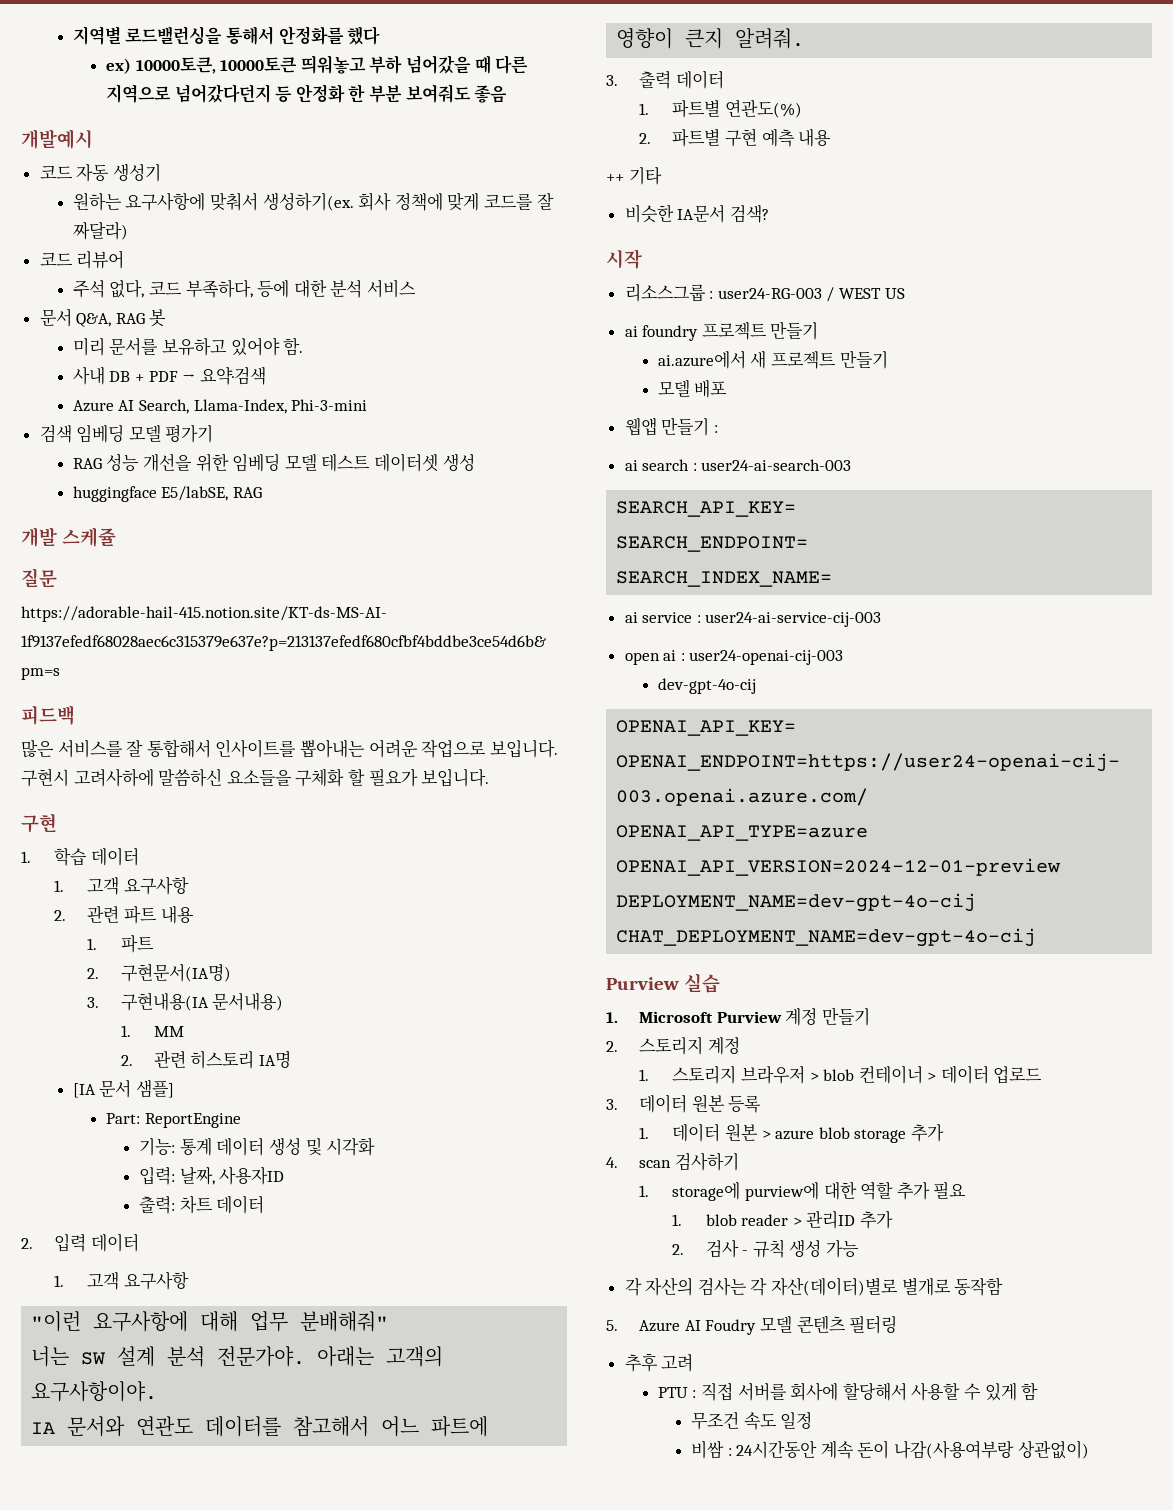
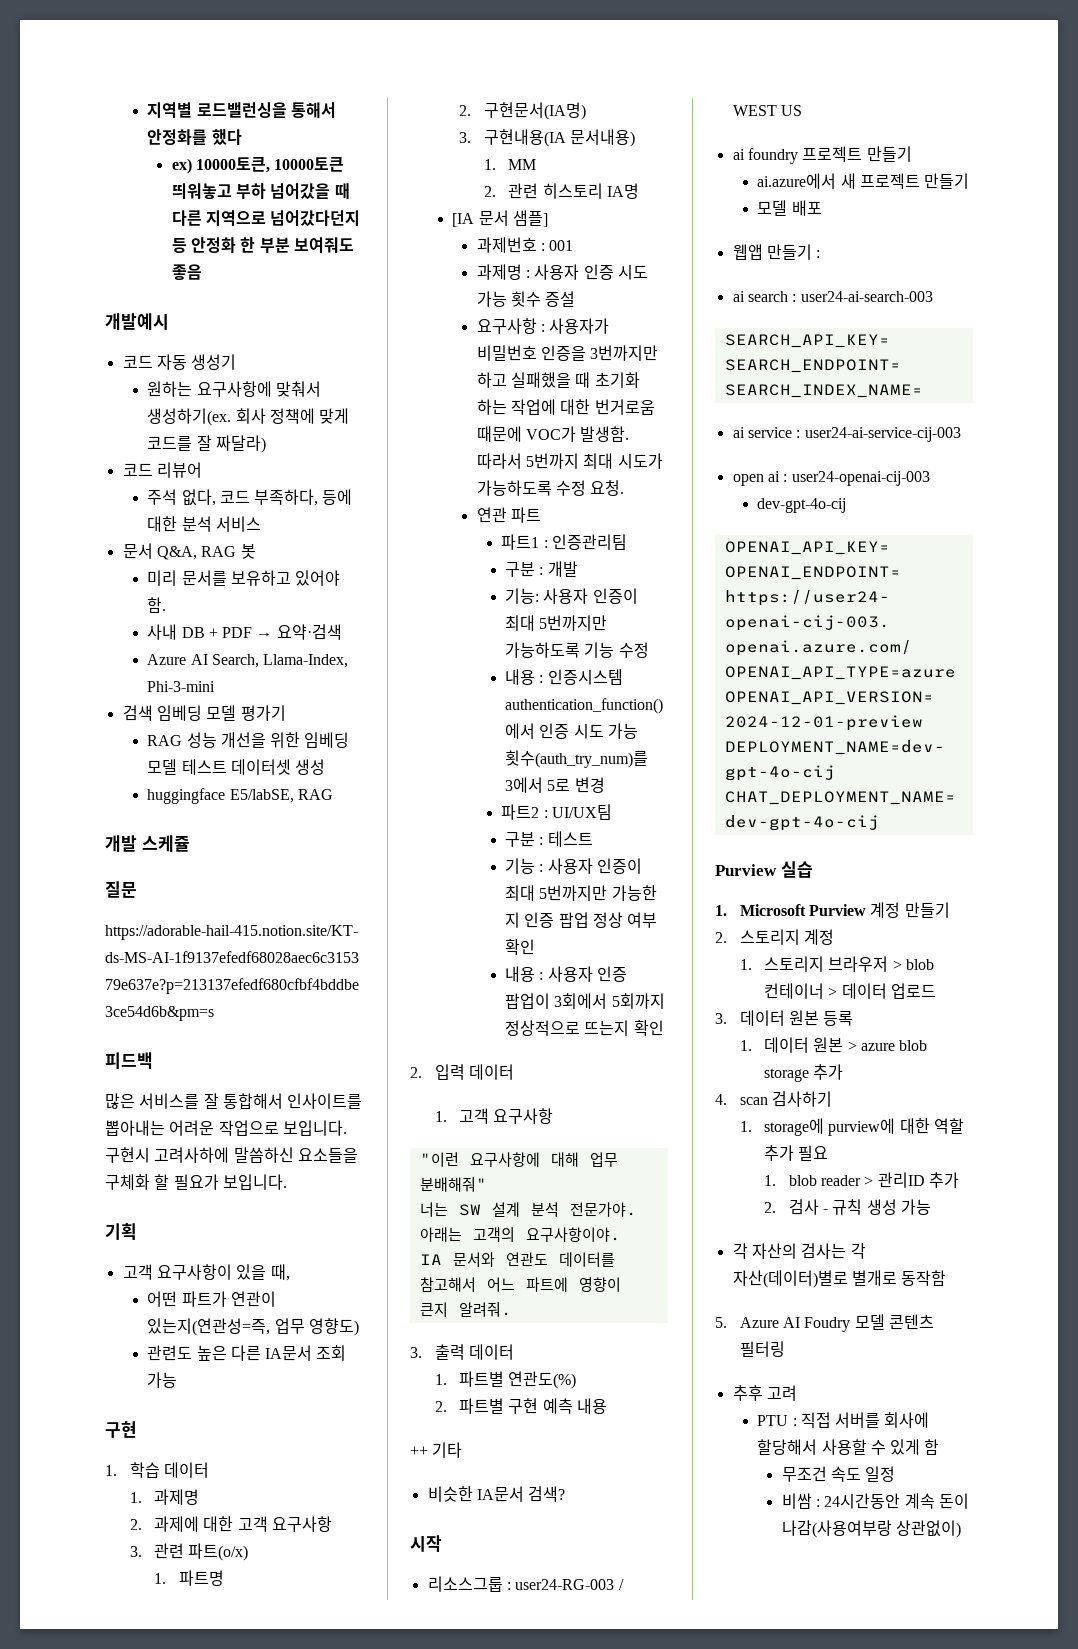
(490, 778) none -> [105,1223,137,1240] [122,1264,290,1281] [147,1291,276,1307] [147,1318,359,1336] [147,1345,347,1361] [147,1372,178,1388] // 기획 // 고객 요구사항이 있을 때, // 어떤 파트가 연관이 있는지(연관성=즉, 업무 영향도) // 관련도 높은 다른 IA문서 조회 가능
[87,876,189,895] [54,905,194,924] [87,935,154,953] 고객 요구사항 // 2. 관련 파트 내용 // 1. 파트 -> [154,1489,200,1505] [129,1516,333,1532] [129,1543,249,1561] [154,1570,224,1586] 과제명 // 2. 과제에 대한 고객 요구사항 // 3. 관련 파트(o/x) // 1. 파트명
[106,1113,241,1128] [139,1137,376,1156] [139,1166,285,1185] [139,1195,265,1214] Part: ReportEngine // 기능: 통계 데이터 생성 및 시각화 // 입력: 날짜, 사용자ID // 출력: 차트 데이터 -> [476,237,574,253] [476,264,649,280] [476,291,576,307] [476,318,610,334] [476,345,659,361] [476,372,640,388] [476,399,655,415] [476,426,630,442] [476,453,663,469] [476,480,625,496] [476,507,542,523] [501,534,627,550] [505,561,578,577] [505,588,638,604] [505,615,608,631] [505,642,649,658] [505,669,623,685] [505,698,663,714] [505,723,638,739] [505,750,648,768] [505,777,605,793] [501,804,612,820] [505,831,593,847] [505,858,642,874] [505,885,657,901] [505,912,658,928] [505,939,535,955] [505,966,627,982] [505,993,665,1009] [505,1020,664,1036] 과제번호 : 001 // 과제명 : 사용자 인증 시도 가능 횟수 증설 // 요구사항 : 사용자가 비밀번호 인증을 3번까지만 하고 실패했을 때 초기화 하는 작업에 대한 번거로움 때문에 VOC가 발생함. 따라서 5번까지 최대 시도가 가능하도록 수정 요청. // 연관 파트 // 파트1 : 인증관리팀 // 구분 : 개발 // 기능: 사용자 인증이 최대 5번까지만 가능하도록 기능 수정 // 내용 : 인증시스템 authentication_function() 에서 인증 시도 가능 횟수(auth_try_num)를 3에서 5로 변경 // 파트2 : UI/UX팀 // 구분 : 테스트 // 기능 : 사용자 인증이 최대 5번까지만 가능한 지 인증 팝업 정상 여부 확인 // 내용 : 사용자 인증 팝업이 3회에서 5회까지 정상적으로 뜨는지 확인

